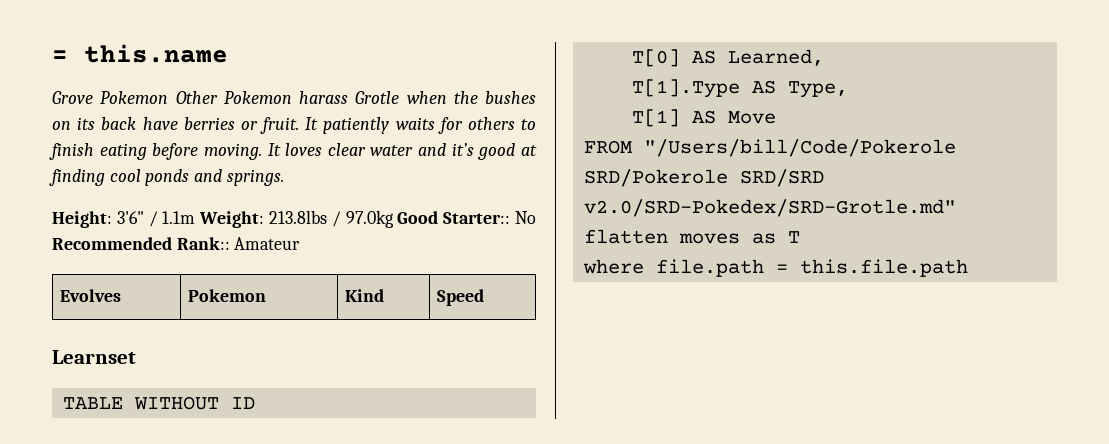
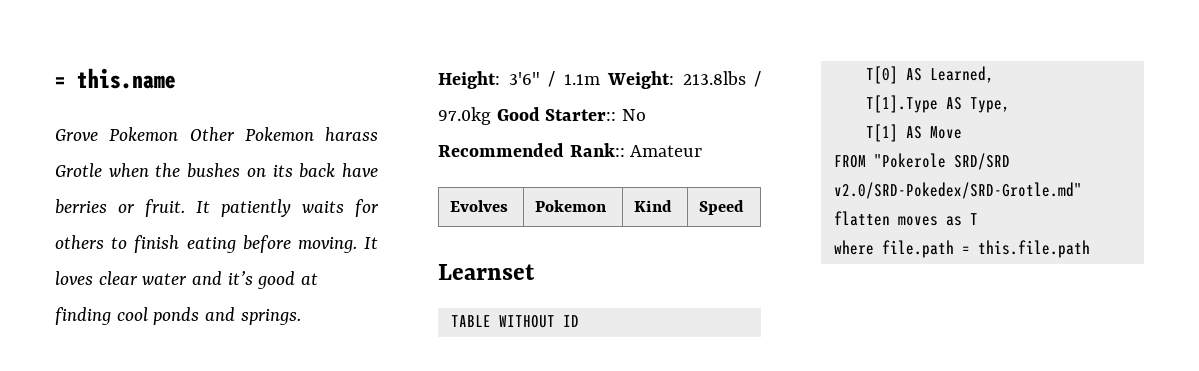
[643,139,956,157] [583,169,728,187] "/Users/bill/Code/Pokerole SRD/Pokerole -> [873,153,946,168] "Pokerole

